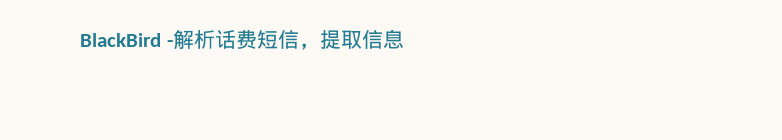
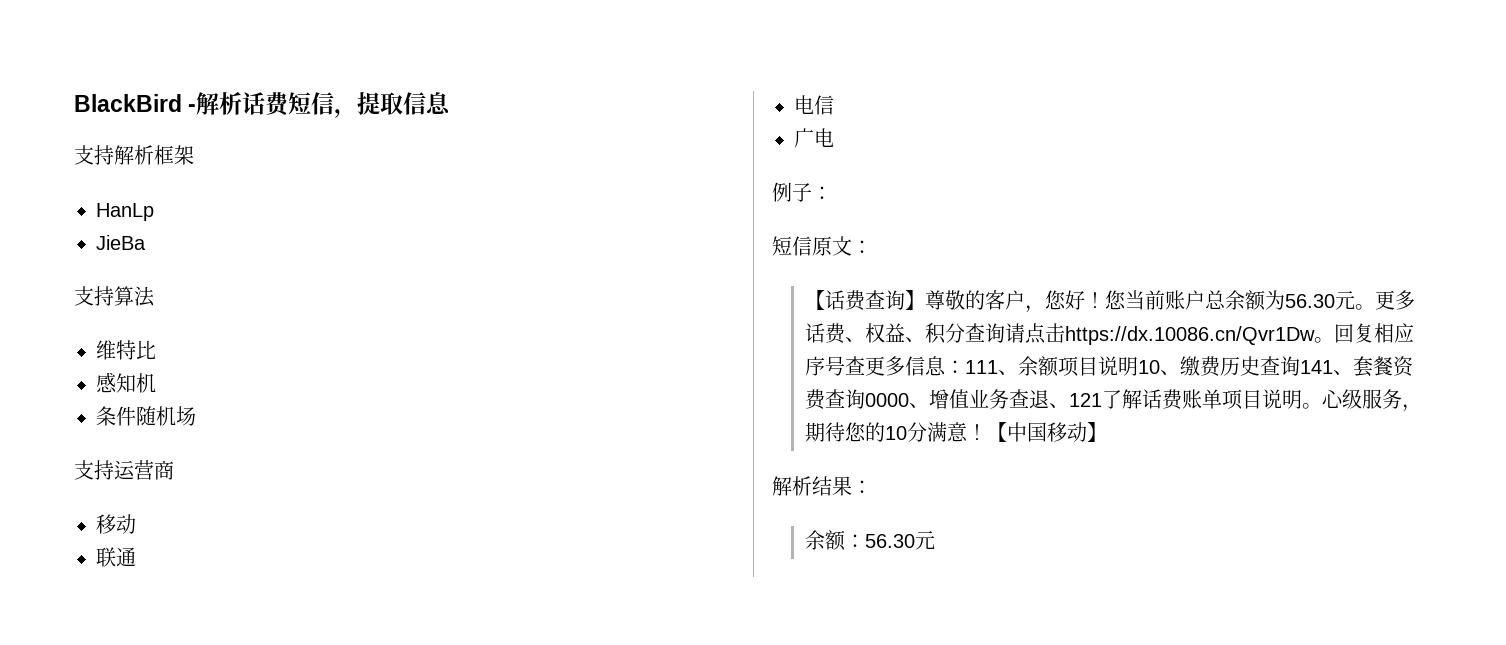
(404, 39) none -> [74,145,194,165] [96,203,154,221] [96,235,146,250] [74,286,155,307] [96,340,156,360] [96,372,156,393] [96,406,196,426] [74,460,174,480] [96,514,136,534] [96,547,136,567] [794,95,834,115] [794,128,834,148] [772,182,832,202] [772,236,872,256] [805,290,1416,313] [805,323,1415,345] [805,356,1415,377] [805,389,1423,412] [805,422,1108,442] [772,476,872,496] [805,530,936,551] // 支持解析框架 // HanLp // JieBa // 支持算法 // 维特比 // 感知机 // 条件随机场 // 支持运营商 // 移动 // 联通 // 电信 // 广电 // 例子： // 短信原文： // 【话费查询】尊敬的客户，您好！您当前账户总余额为56.30元。更多话费、权益、积分查询请点击https://dx.10086.cn/Qvr1Dw。回复相应序号查更多信息：111、余额项目说明10、缴费历史查询141、套餐资费查询0000、增值业务查退、121了解话费账单项目说明。心级服务，期待您的10分满意！【中国移动】 // 解析结果： // 余额：56.30元

